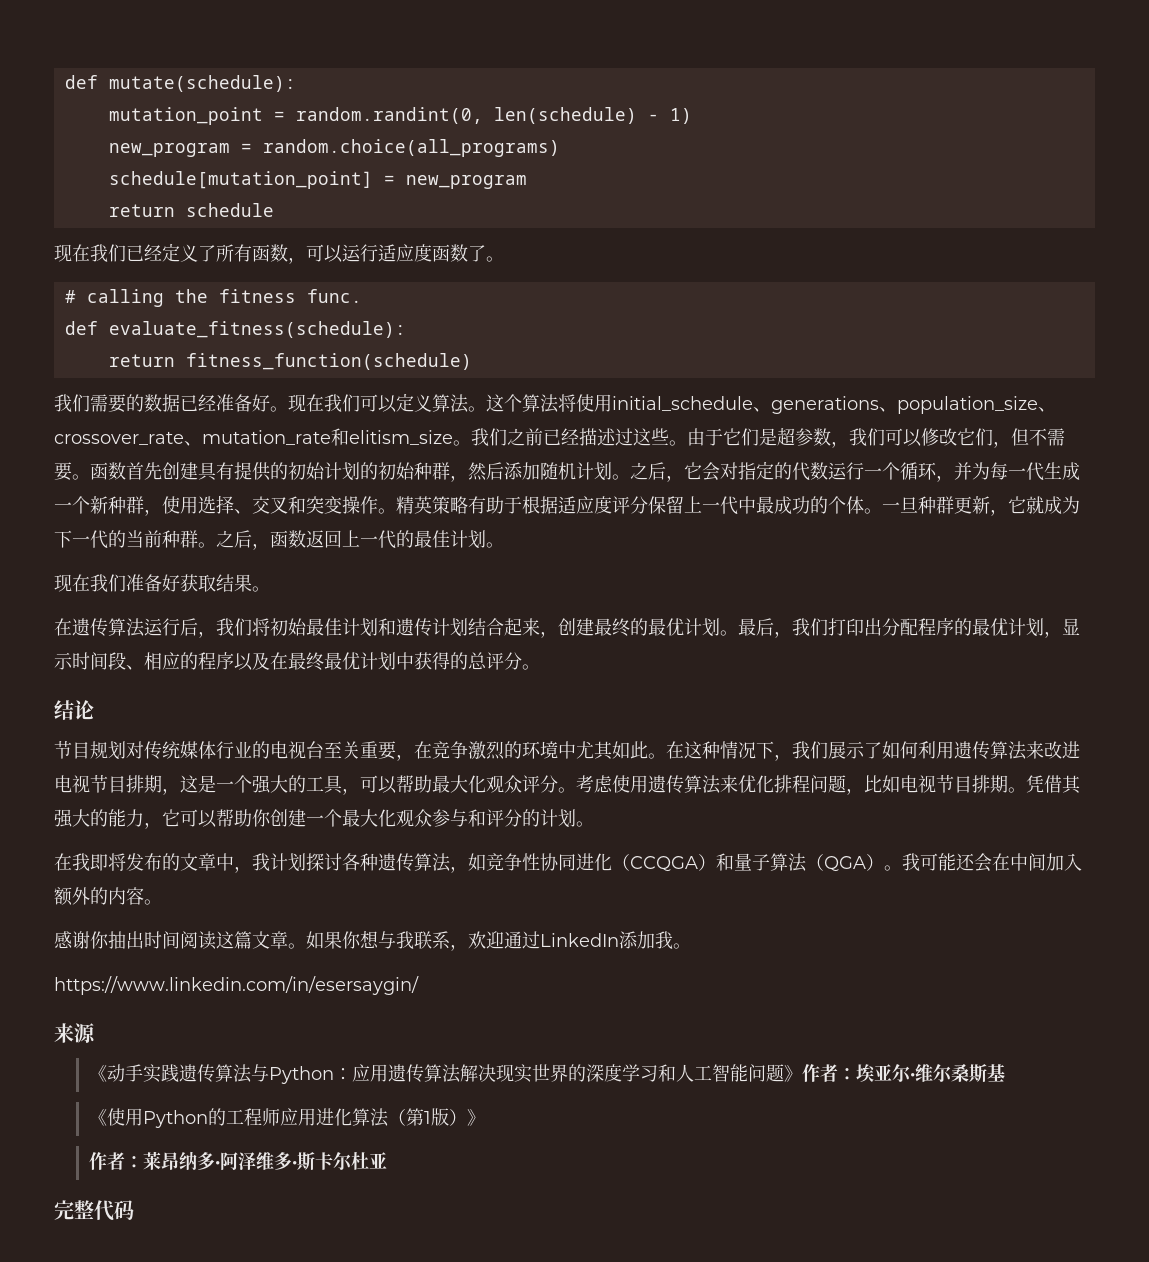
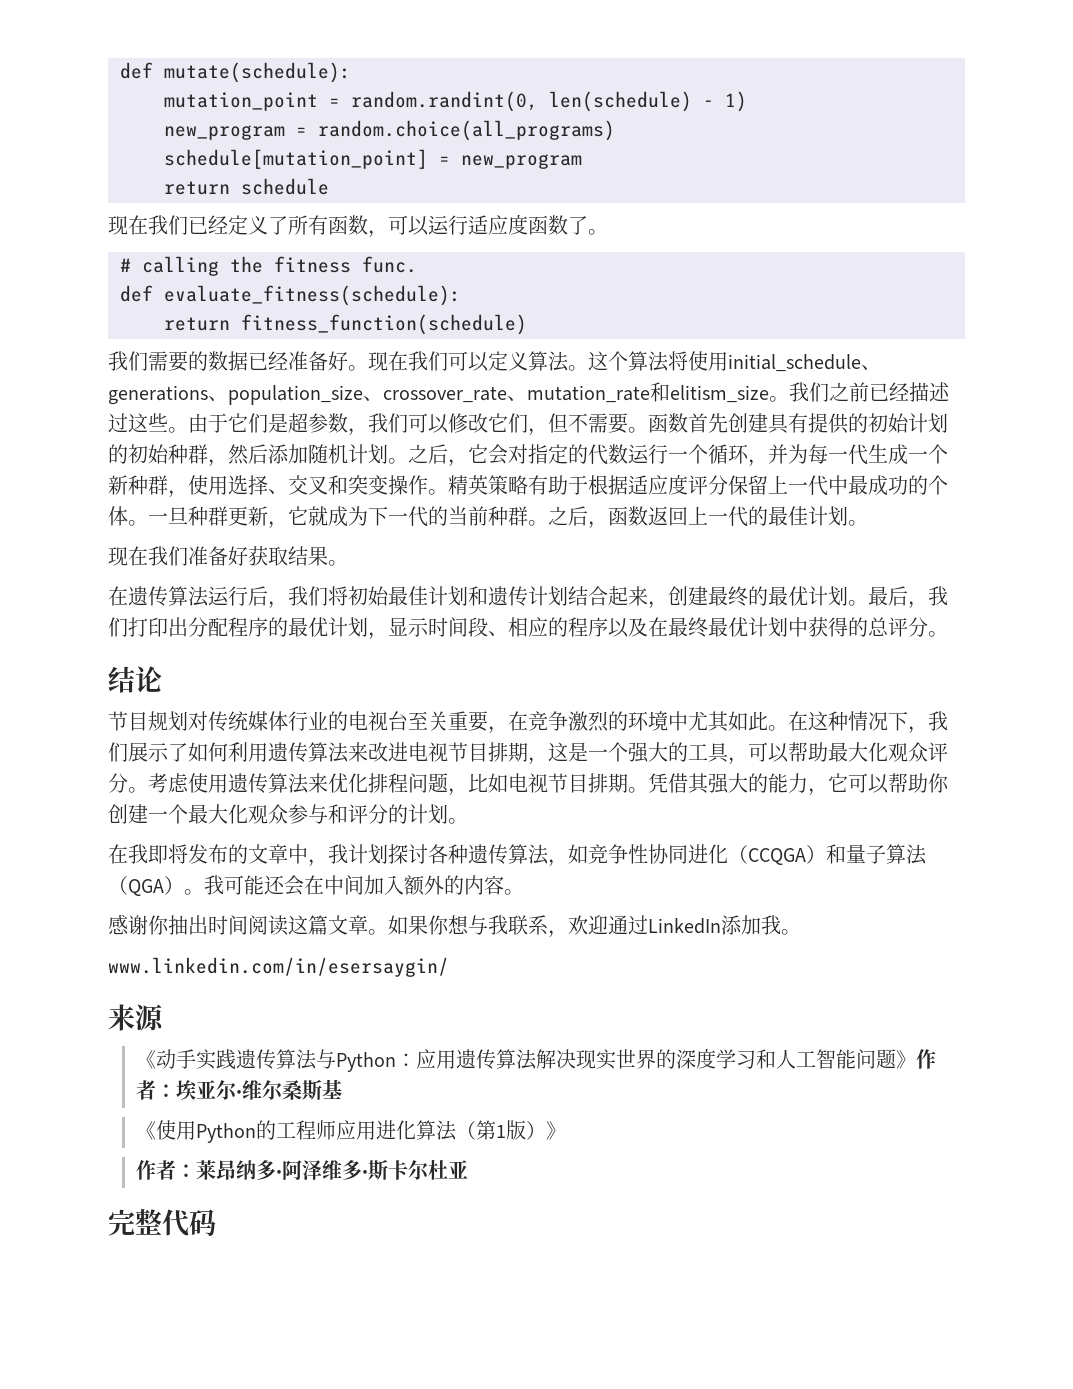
[54,976,419,995] https://www.linkedin.com/in/esersaygin/ -> [108,957,449,977] www.linkedin.com/in/esersaygin/

